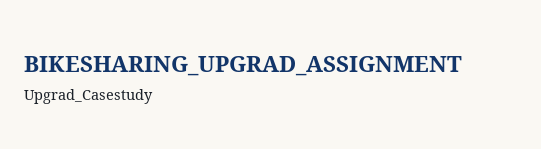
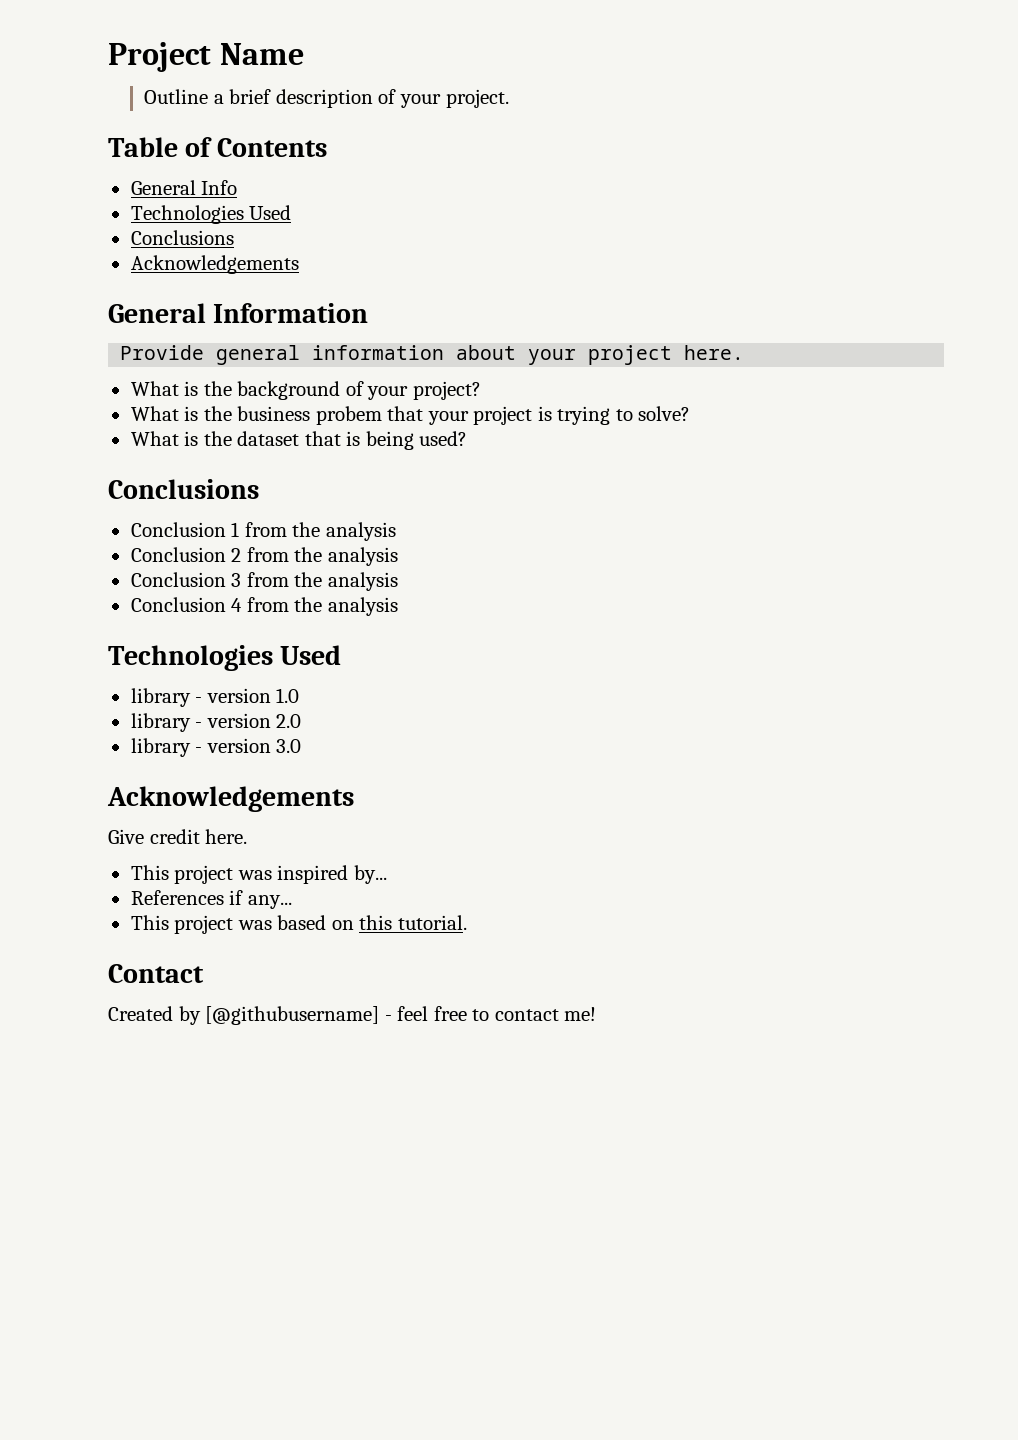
[24,56,462,76] [24,89,153,104] BIKESHARING_UPGRAD_ASSIGNMENT // Upgrad_Casestudy -> [108,42,304,72] [144,89,509,108] [108,137,327,157] [130,180,238,195] [130,205,292,224] [130,230,234,245] [130,255,299,274] [108,303,369,323] [120,345,745,365] [130,381,481,400] [130,406,691,425] [130,431,468,450] [108,479,259,499] [130,522,396,541] [130,547,398,566] [130,572,398,591] [130,597,398,616] [108,645,342,671] [130,688,300,707] [130,713,302,732] [130,738,302,757] [107,786,354,812] [108,829,248,844] [130,865,387,884] [130,890,292,909] [130,915,467,934] [108,964,204,983] [108,1006,597,1025] Project Name // Outline a brief description of your project. // Table of Contents // General Info // Technologies Used // Conclusions // Acknowledgements // General Information // Provide general information about your project here. // What is the background of your project? // What is the business probem that your project is trying to solve? // What is the dataset that is being used? // Conclusions // Conclusion 1 from the analysis // Conclusion 2 from the analysis // Conclusion 3 from the analysis // Conclusion 4 from the analysis // Technologies Used // library - version 1.0 // library - version 2.0 // library - version 3.0 // Acknowledgements // Give credit here. // This project was inspired by... // References if any... // This project was based on this tutorial. // Contact // Created by [@githubusername] - feel free to contact me!

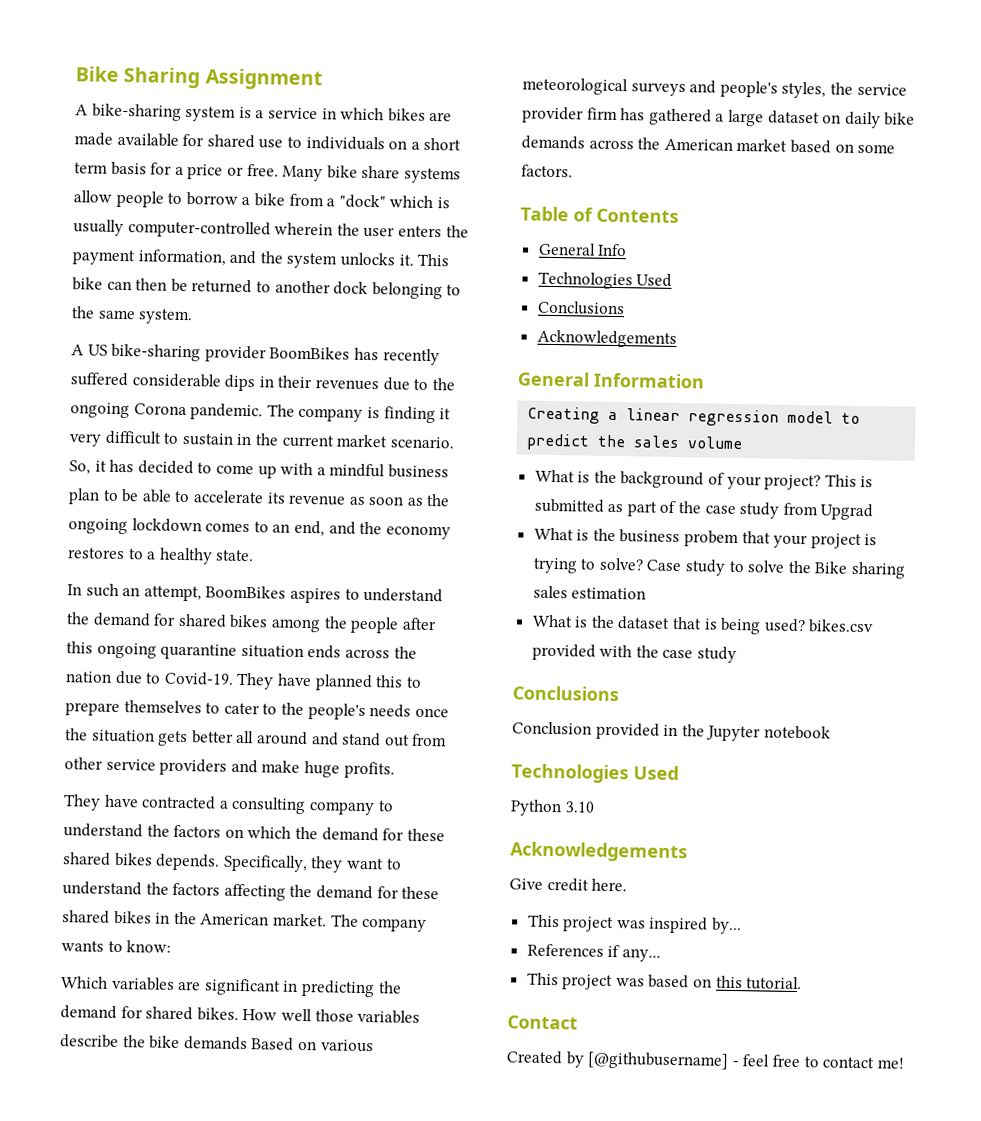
[108,42,304,72] [144,89,509,108] Project Name // Outline a brief description of your project. -> [75,66,322,91] [75,103,453,122] [74,132,462,151] [74,161,461,184] [73,190,450,209] [73,219,469,239] [72,249,450,269] [72,277,462,300] [71,306,194,325] [71,343,440,366] [70,372,455,392] [70,402,452,424] [69,430,454,449] [69,459,449,479] [68,488,451,507] [68,518,451,540] [67,547,255,565] [67,583,444,604] [66,612,437,634] [66,641,417,660] [65,670,422,692] [65,700,449,720] [65,728,448,747] [64,757,395,779] [63,794,394,816] [63,823,445,842] [62,852,402,873] [62,881,440,901] [62,910,428,933] [61,940,172,953] [61,976,402,998] [60,1005,421,1024] [60,1034,374,1053] [522,77,907,99] [522,106,916,129] [521,135,896,154] [521,164,573,178] Bike Sharing Assignment // A bike-sharing system is a service in which bikes are made available for shared use to individuals on a short term basis for a price or free. Many bike share systems allow people to borrow a bike from a "dock" which is usually computer-controlled wherein the user enters the payment information, and the system unlocks it. This bike can then be returned to another dock belonging to the same system. // A US bike-sharing provider BoomBikes has recently suffered considerable dips in their revenues due to the ongoing Corona pandemic. The company is finding it very difficult to sustain in the current market scenario. So, it has decided to come up with a mindful business plan to be able to accelerate its revenue as soon as the ongoing lockdown comes to an end, and the economy restores to a healthy state. // In such an attempt, BoomBikes aspires to understand the demand for shared bikes among the people after this ongoing quarantine situation ends across the nation due to Covid-19. They have planned this to prepare themselves to cater to the people's needs once the situation gets better all around and stand out from other service providers and make huge profits. // They have contracted a consulting company to understand the factors on which the demand for these shared bikes depends. Specifically, they want to understand the factors affecting the demand for these shared bikes in the American market. The company wants to know: // Which variables are significant in predicting the demand for shared bikes. How well those variables describe the bike demands Based on various meteorological surveys and people's styles, the service provider firm has gathered a large dataset on daily bike demands across the American market based on some factors.
[120,345,745,365] Provide general information about your project here. -> [527,406,861,427] [526,433,744,451] Creating a linear regression model to predict the sales volume
(481, 390) none -> [824,474,874,488] [533,498,874,521] This is submitted as part of the case study from Upgrad
(691, 413) none -> [646,559,907,579] [532,585,647,600] Case study to solve the Bike sharing sales estimation
[108,479,259,499] [130,522,396,541] [130,547,398,566] [130,572,398,591] [130,597,398,616] [108,645,342,671] [130,688,300,707] [130,713,302,732] [130,738,302,757] // Conclusions // Conclusion 1 from the analysis // Conclusion 2 from the analysis // Conclusion 3 from the analysis // Conclusion 4 from the analysis // Technologies Used // library - version 1.0 // library - version 2.0 // library - version 3.0 -> [808,619,875,634] [531,643,738,664] [512,685,619,702] [512,721,831,742] [511,763,679,784] [510,799,595,817] bikes.csv provided with the case study // Conclusions // Conclusion provided in the Jupyter notebook // Technologies Used // Python 3.10

